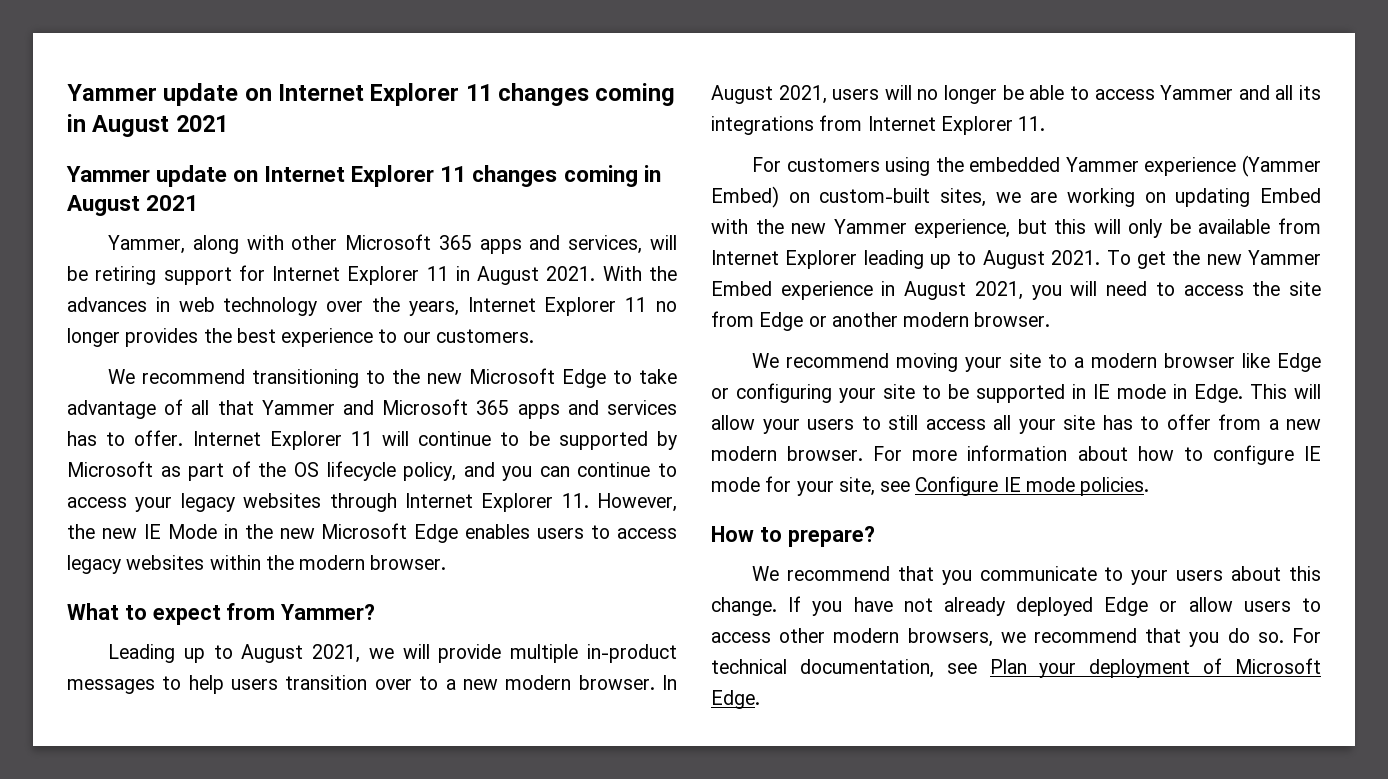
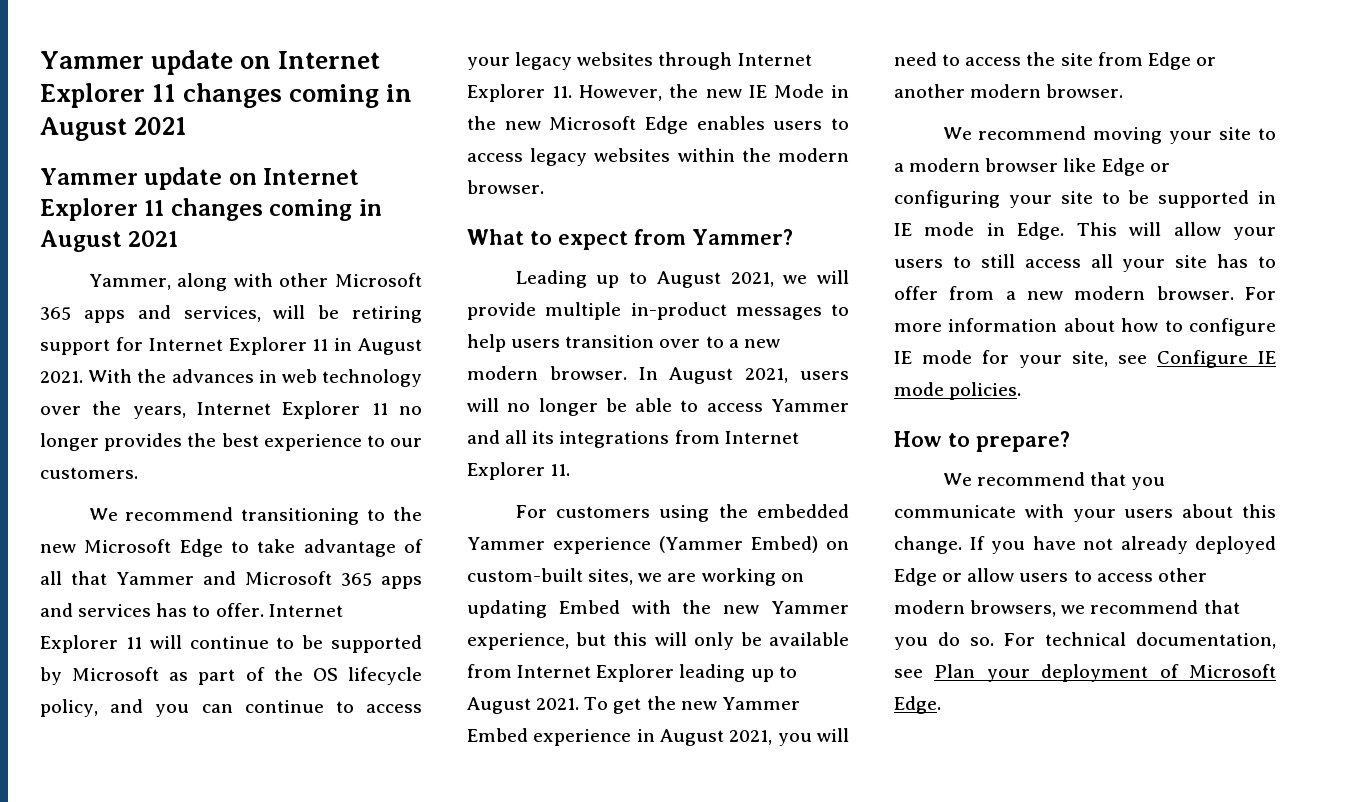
[1104,567,1124,581] to -> [1024,504,1064,518] with

